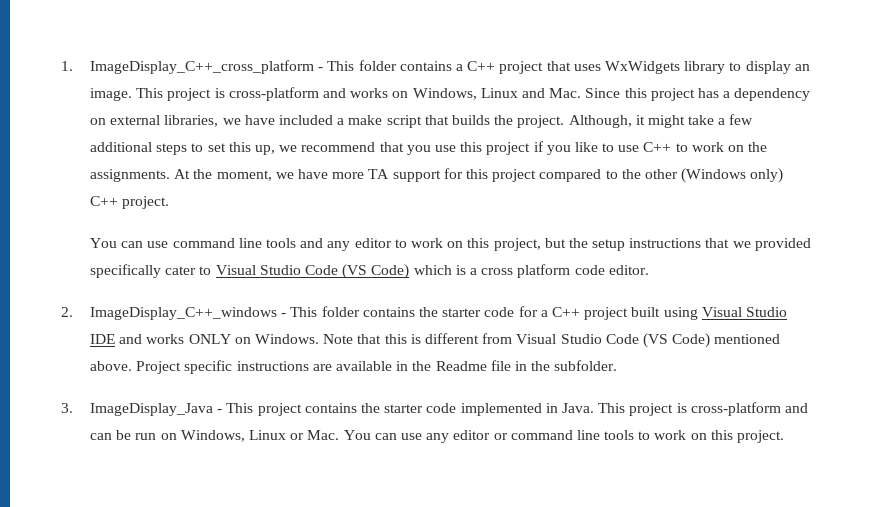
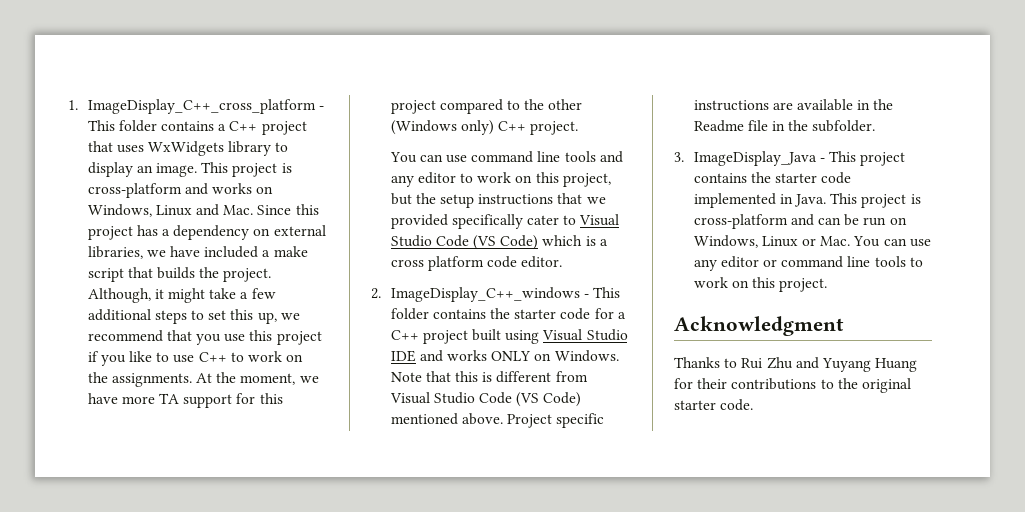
(784, 436) none -> [674,316,844,336] [674,357,918,372] [674,378,911,393] [674,399,754,411] // Acknowledgment // Thanks to Rui Zhu and Yuyang Huang for their contributions to the original starter code.

